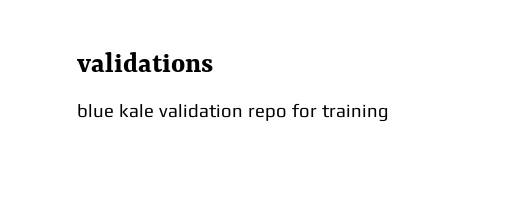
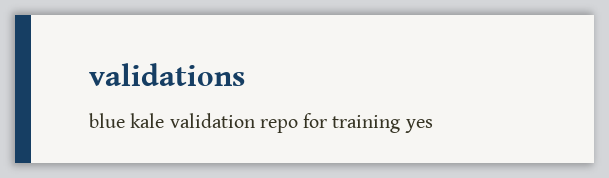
(389, 113) none -> [404,119,433,133] yes

